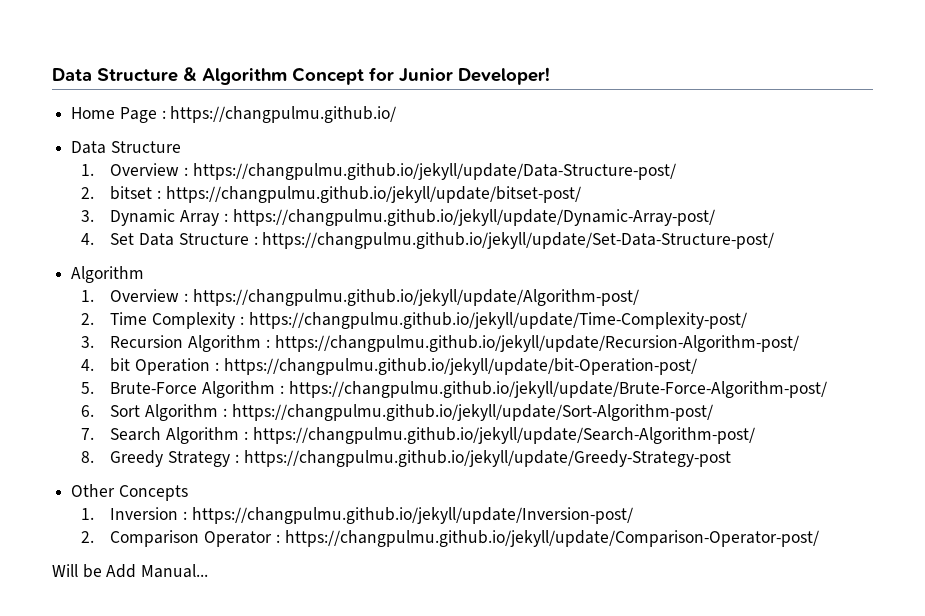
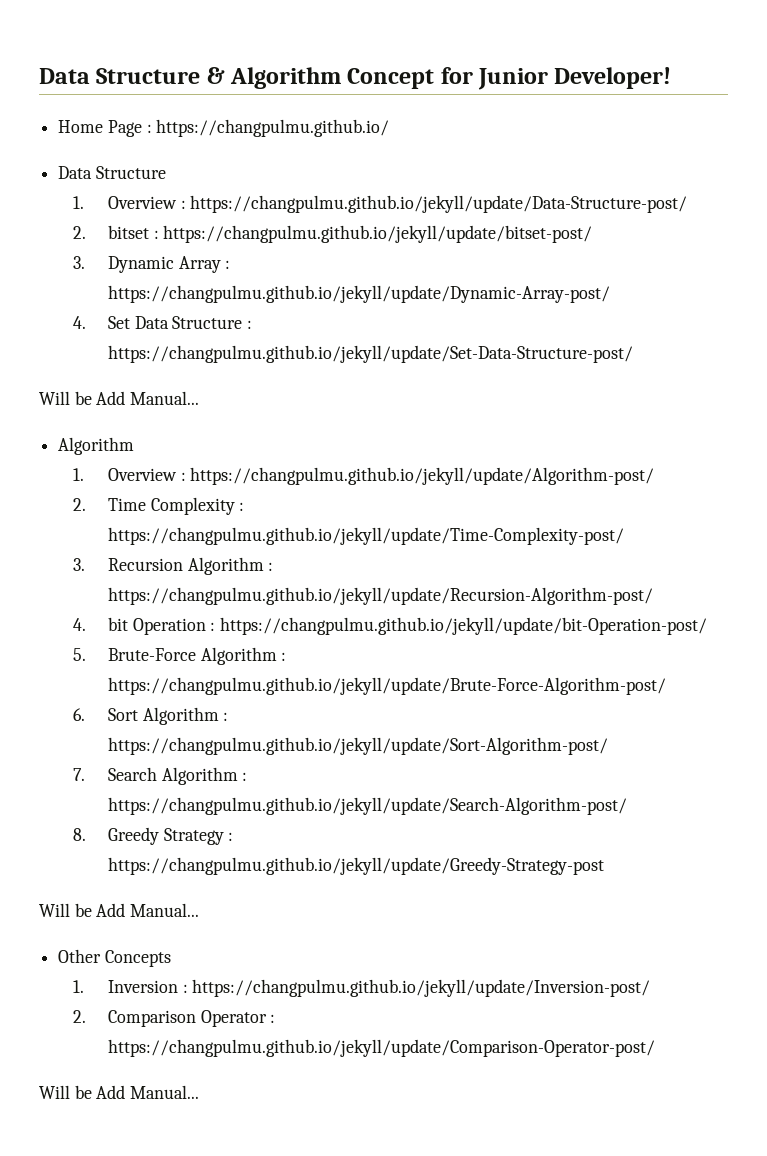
(775, 240) none -> [39,391,200,405] // Will be Add Manual...
(731, 458) none -> [39,903,200,917] // Will be Add Manual...

